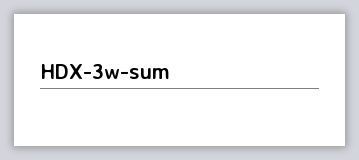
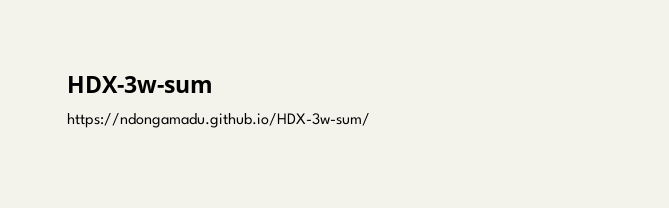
(170, 71) none -> [67,113,370,128] // https://ndongamadu.github.io/HDX-3w-sum/

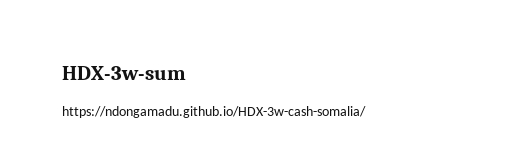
[67,113,370,128] https://ndongamadu.github.io/HDX-3w-sum/ -> [62,106,366,118] https://ndongamadu.github.io/HDX-3w-cash-somalia/

